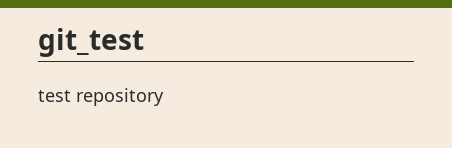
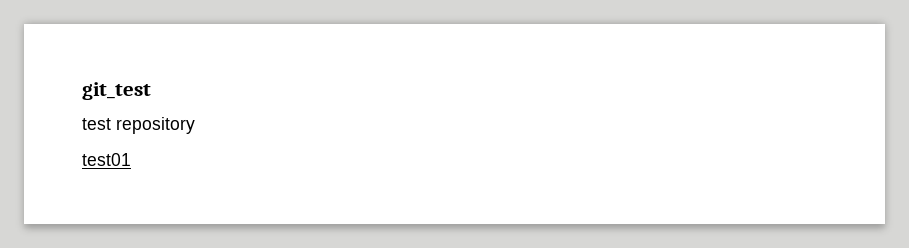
(164, 97) none -> [82,153,131,166] // test01

